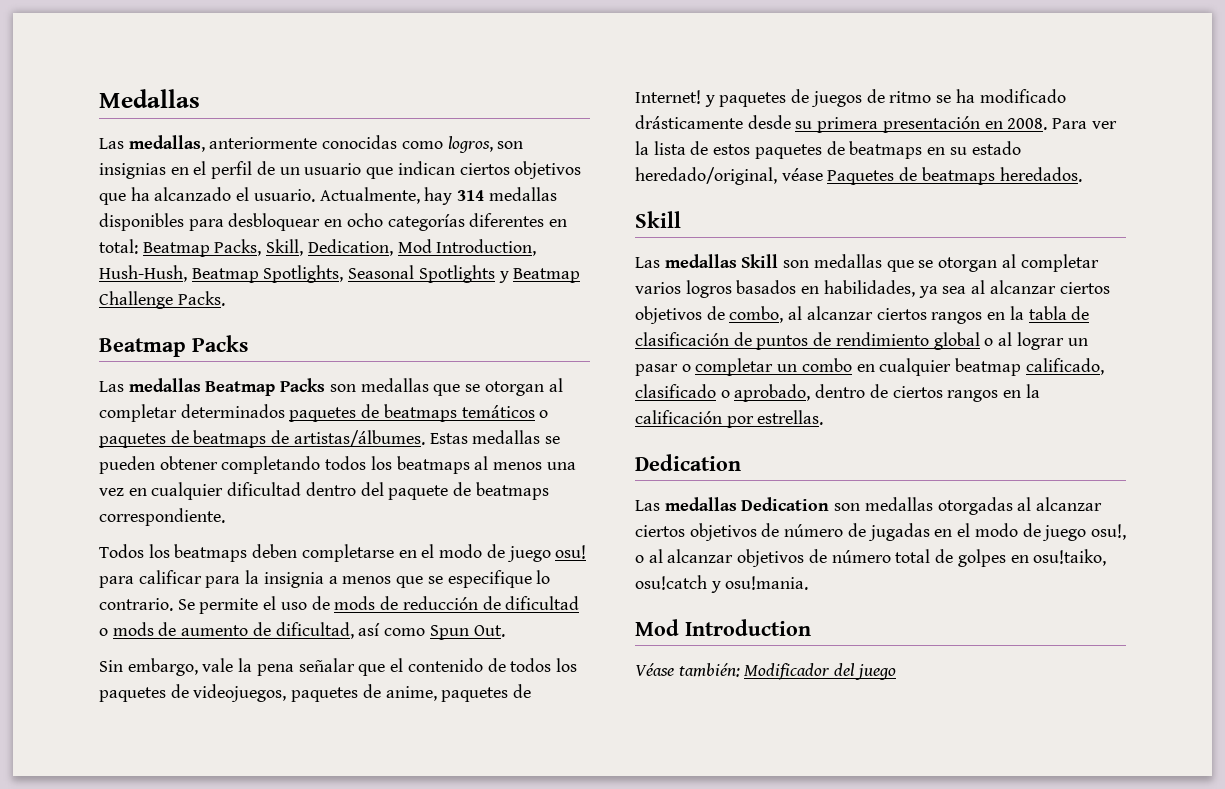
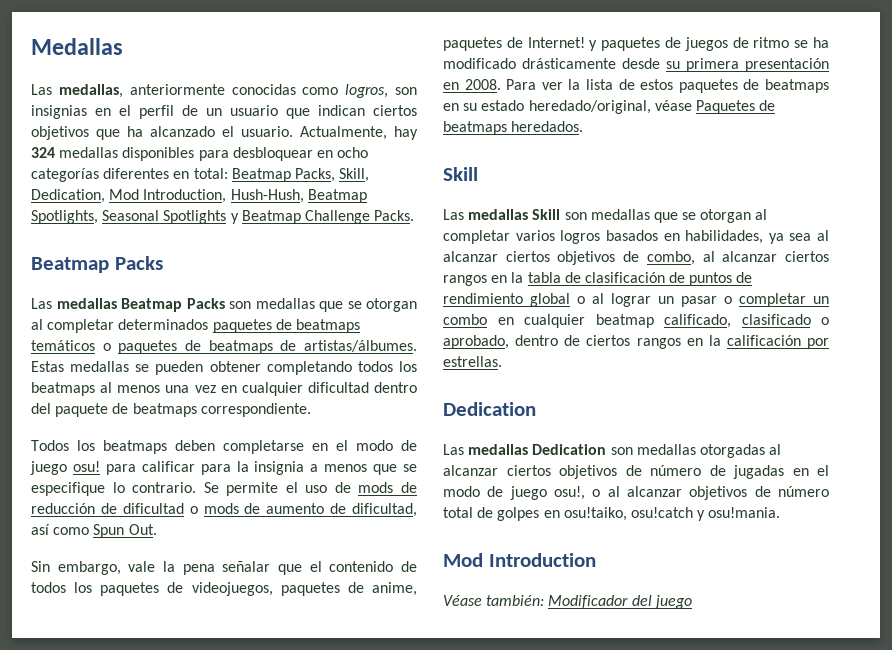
[457,190,485,201] 314 -> [31,147,55,158] 324

